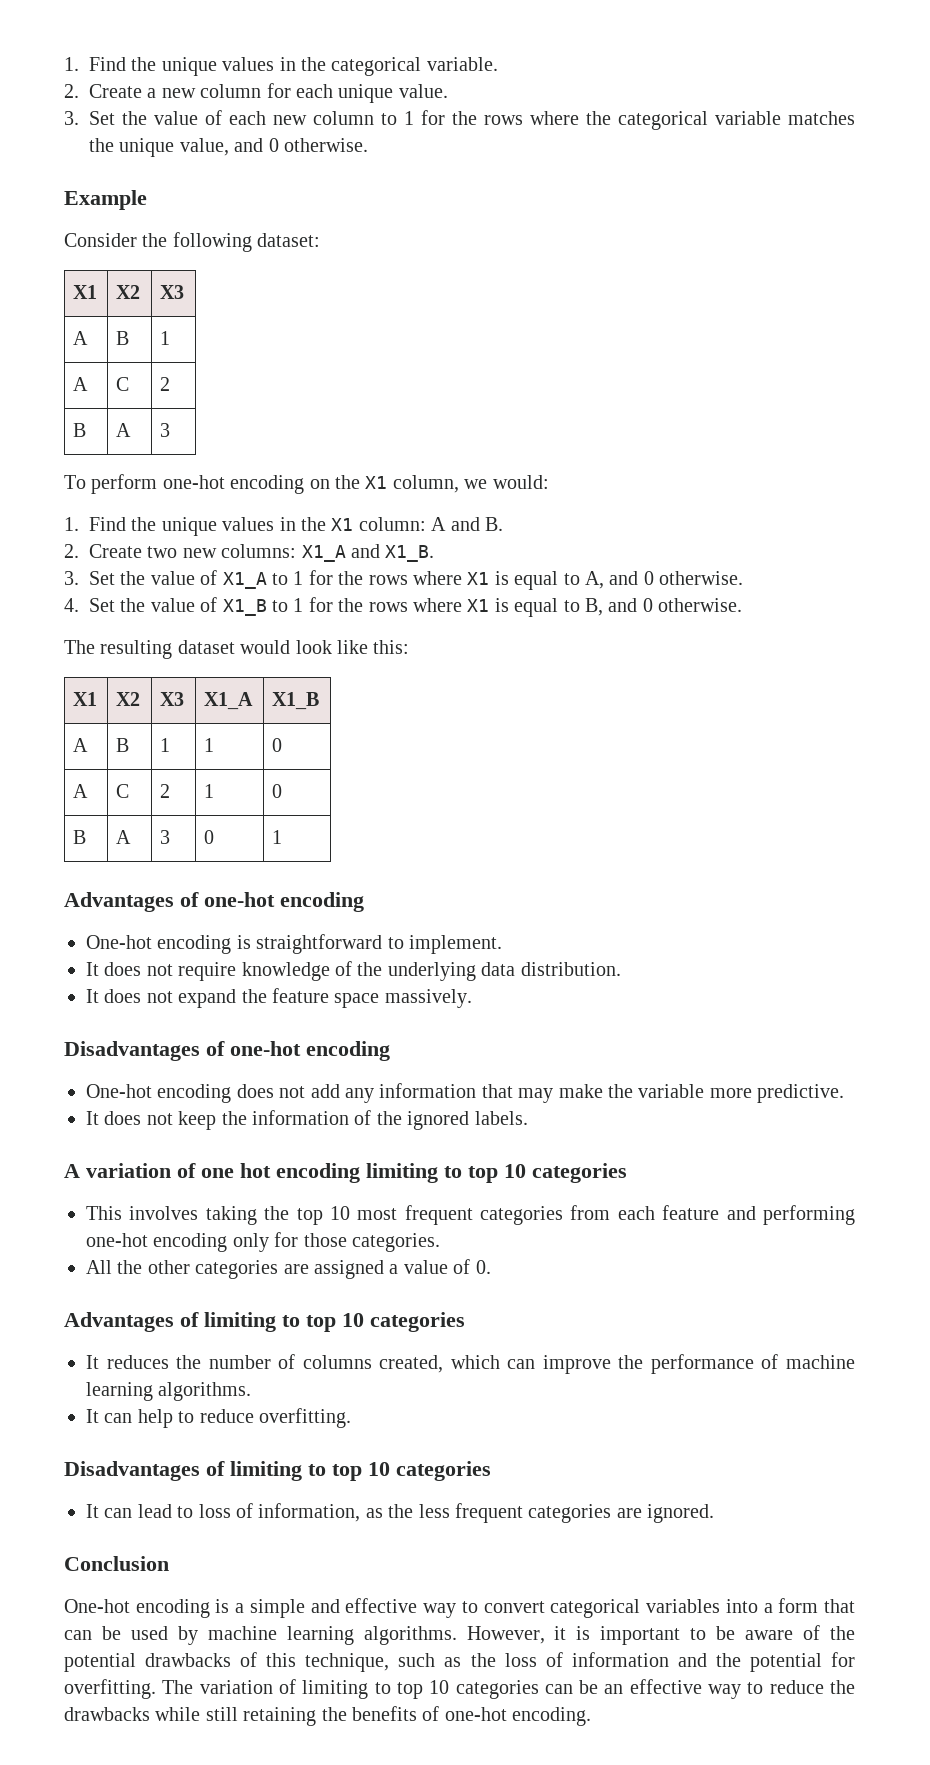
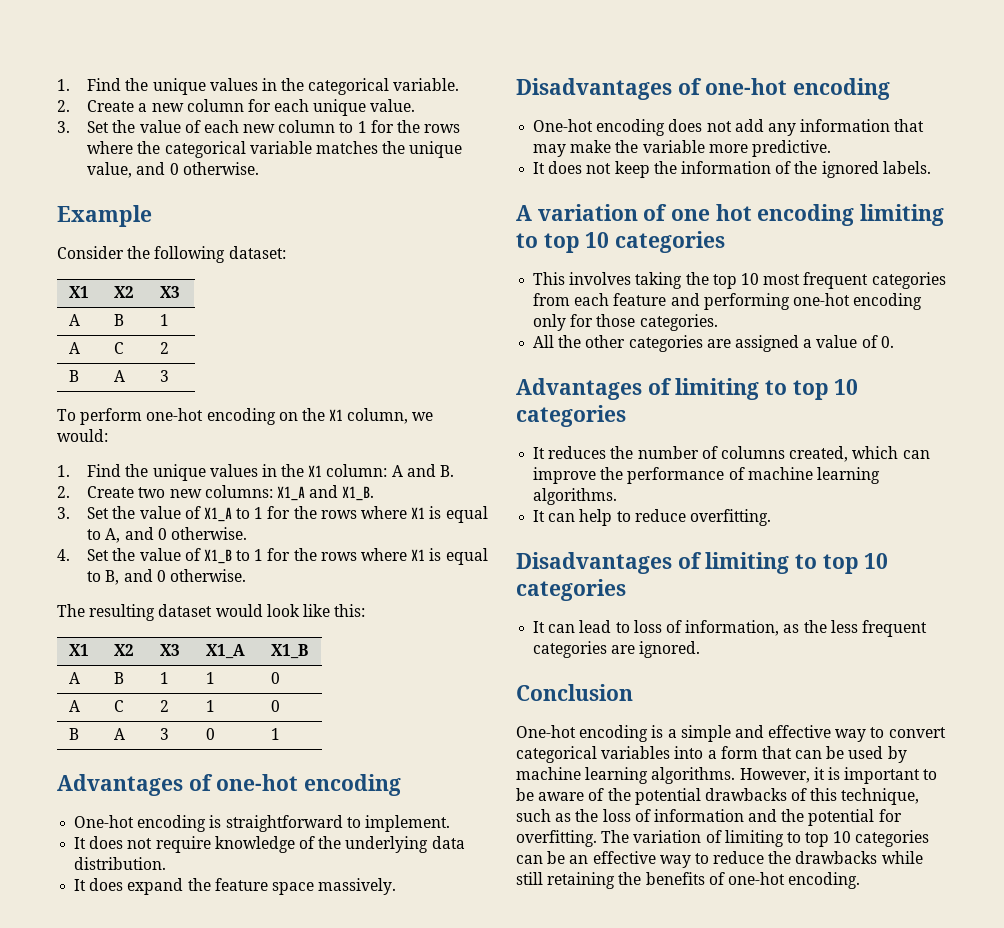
[146,991,173,1003] not -> (124, 884) none

